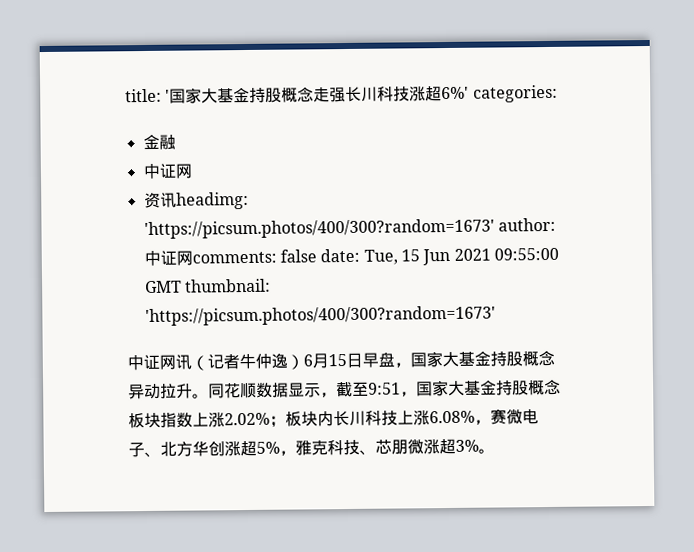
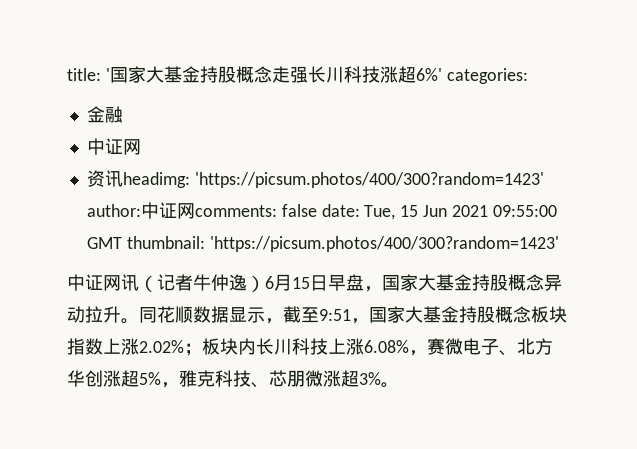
[143,218,495,240] 'https://picsum.photos/400/300?random=1673' -> [194,172,544,188] 'https://picsum.photos/400/300?random=1423'
[144,305,496,327] 'https://picsum.photos/400/300?random=1673' -> [209,236,559,252] 'https://picsum.photos/400/300?random=1423'

